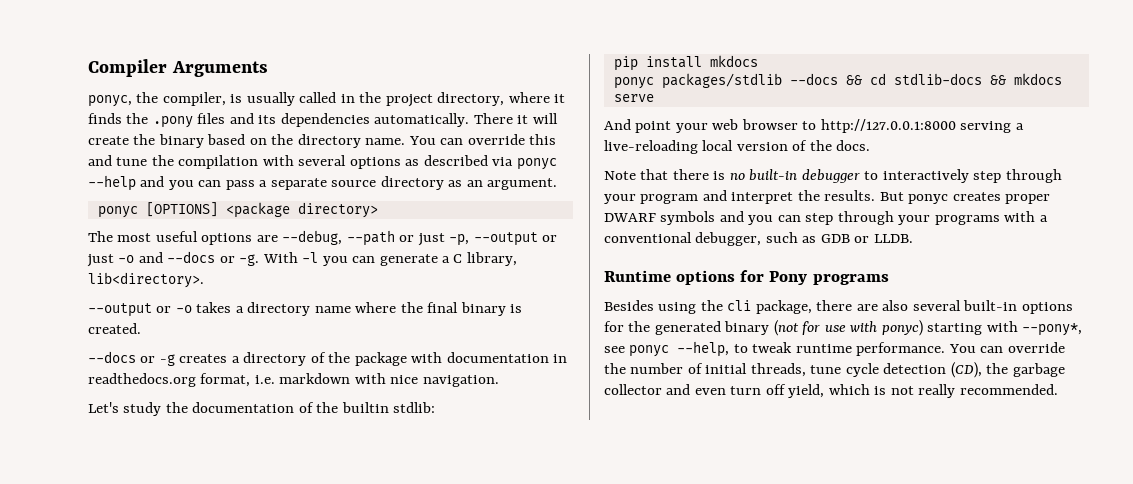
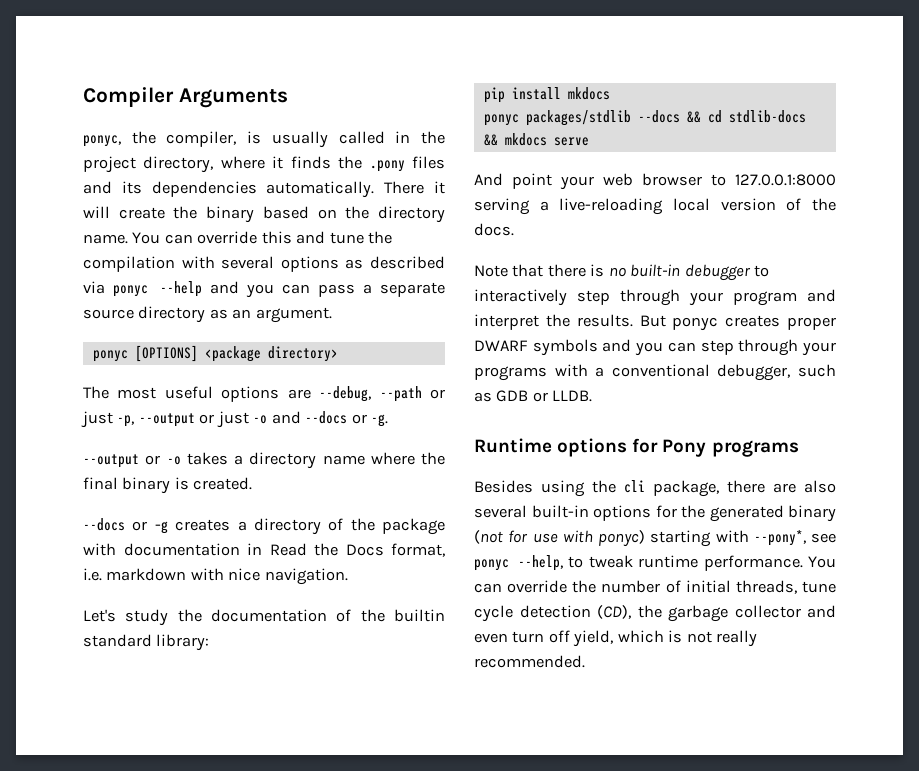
[262,252,517,266] [88,272,204,288] With -l you can generate a C library, lib<directory>. -> (389, 420) none
[88,373,196,387] readthedocs.org -> [269,543,384,556] Read the Docs
[393,402,436,413] stdlib: -> [83,634,210,651] standard library:
[820,119,956,133] http://127.0.0.1:8000 -> [735,174,836,186] 127.0.0.1:8000

